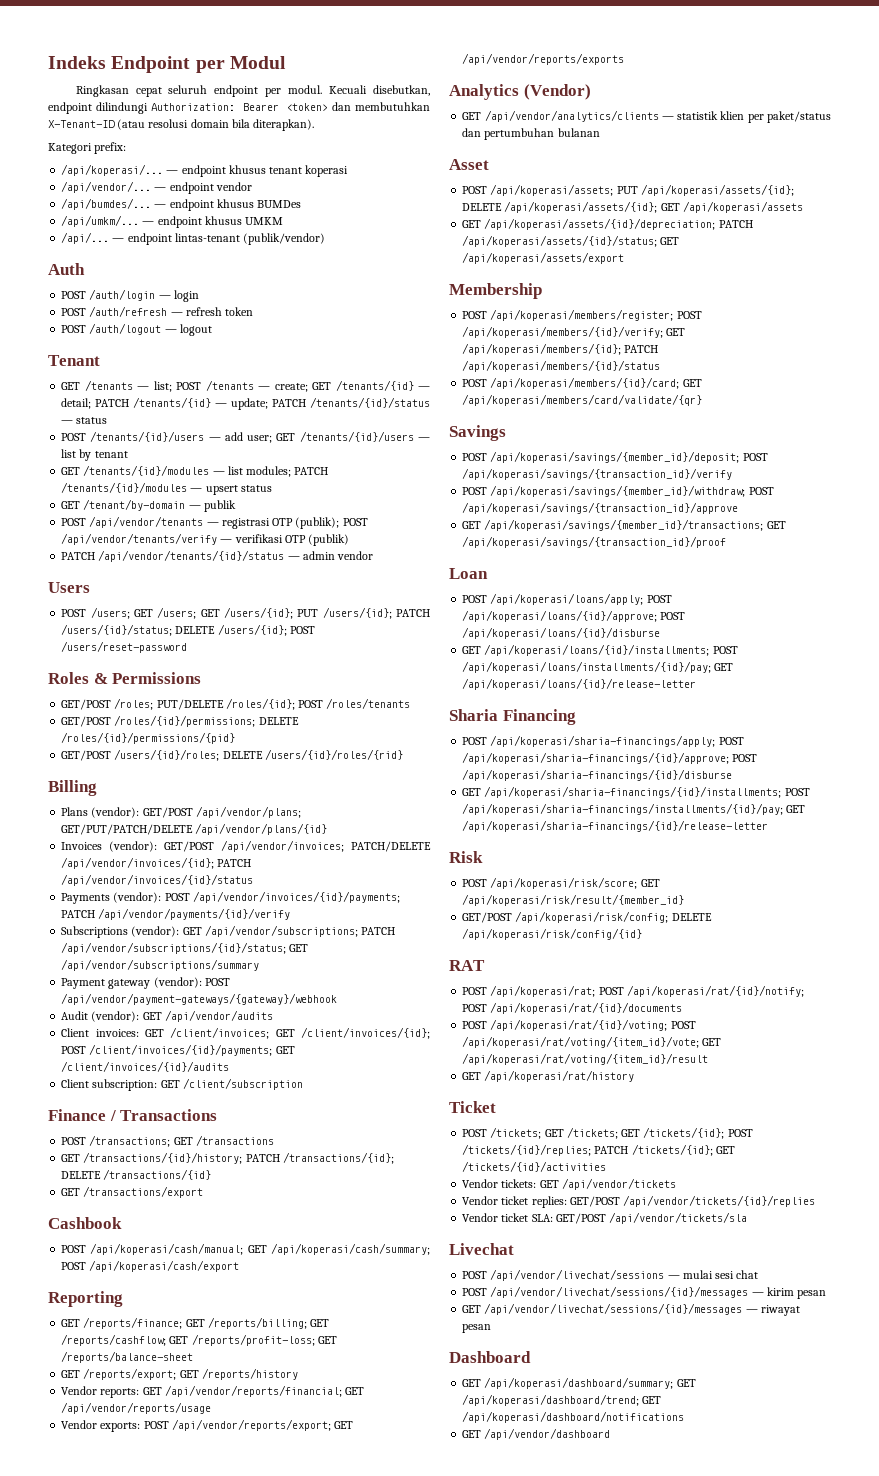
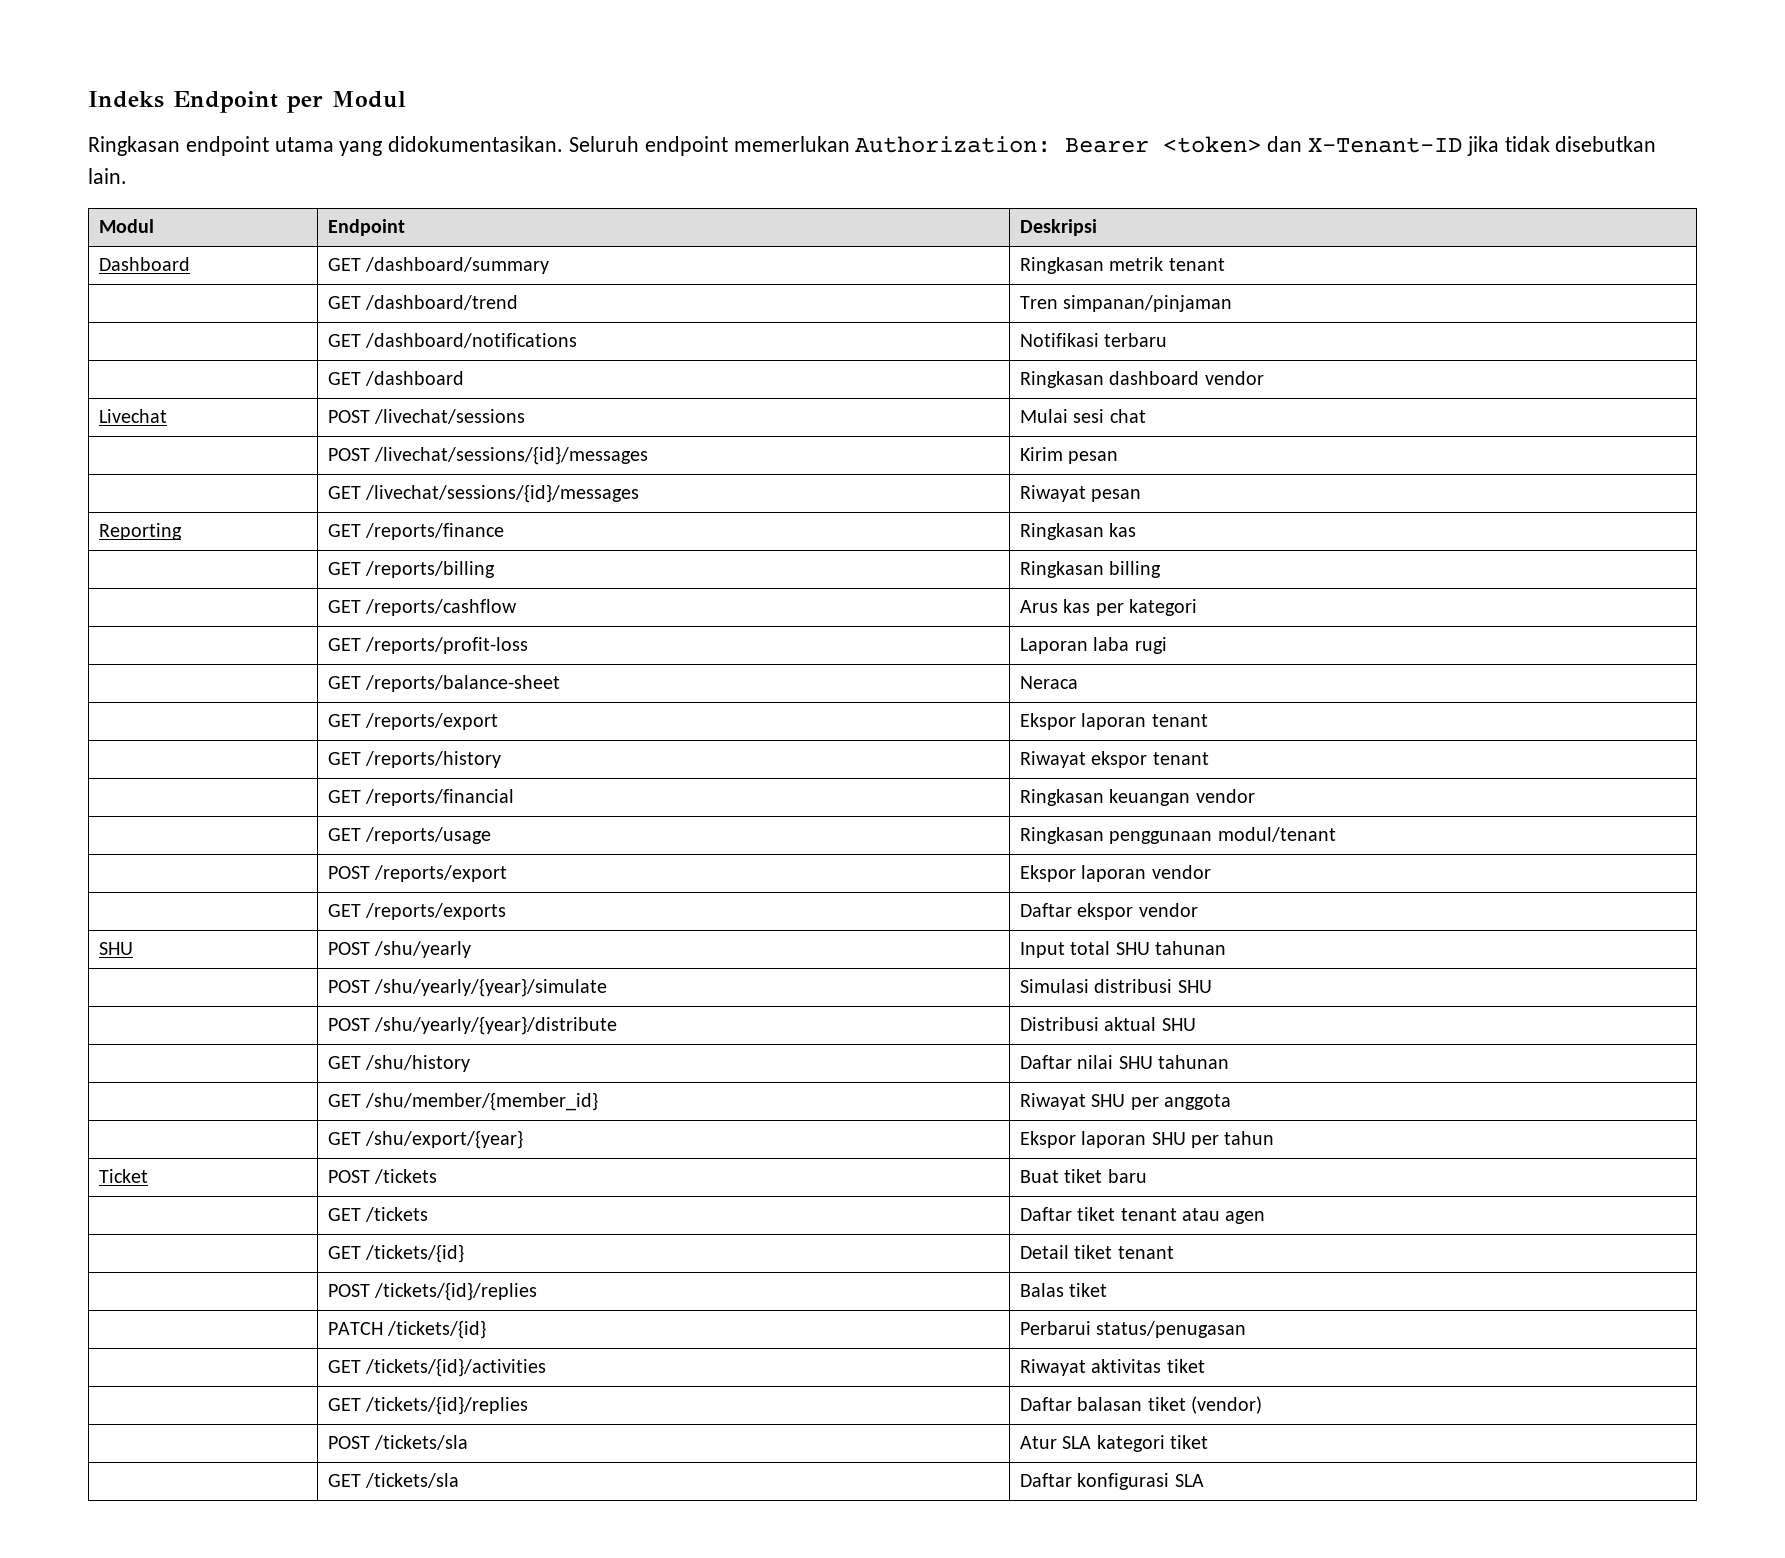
[135,85,430,97] [48,102,430,114] [48,119,315,131] [48,142,127,154] [61,164,349,177] [61,181,252,194] [61,198,302,211] [61,215,284,228] [61,232,326,245] [48,263,85,275] [61,289,199,302] [61,306,254,317] [61,323,212,336] [48,355,100,366] [61,380,430,392] [61,397,430,410] [61,417,108,424] [61,431,431,443] [61,449,128,461] [61,465,329,477] [61,482,272,495] [61,499,236,512] [61,516,368,529] [61,533,350,546] [61,550,374,562] [48,582,90,593] [61,607,430,619] [61,624,315,636] [61,641,188,653] [48,672,202,684] [61,698,411,710] [61,715,299,727] [61,732,236,744] [61,749,403,761] [48,780,97,796] [61,806,301,818] [61,823,328,835] [61,840,432,852] [61,857,252,869] [61,874,254,886] [61,891,400,904] [61,908,291,920] [61,925,396,938] [61,942,309,954] [61,959,260,971] [61,977,230,989] [61,993,338,1005] [61,1010,273,1022] [61,1027,430,1039] [61,1044,295,1056] [61,1061,230,1072] [61,1078,303,1091] [48,1109,218,1121] [61,1135,274,1147] [61,1152,394,1164] [61,1169,212,1180] [61,1186,204,1198] [48,1217,122,1229] [61,1243,430,1255] [61,1260,240,1272] [48,1291,123,1307] [61,1317,330,1329] [61,1334,337,1346] [61,1351,194,1363] [61,1368,298,1380] [61,1385,365,1398] [61,1402,212,1414] [61,1419,354,1432] [462,53,625,65] [449,84,591,100] [462,110,831,123] [462,128,600,140] [449,159,489,170] [462,184,794,196] [462,201,803,213] [462,218,753,230] [462,235,680,247] [462,252,625,264] [449,283,542,299] [462,309,702,321] [462,326,686,338] [462,343,659,355] [462,360,661,372] [462,377,702,389] [462,394,703,406] [449,425,506,441] [462,451,768,463] [462,468,733,480] [462,485,774,497] [462,502,739,514] [462,519,786,531] [462,536,727,548] [449,568,488,579] [462,593,672,605] [462,610,686,622] [462,627,661,639] [462,644,738,656] [462,661,734,673] [462,678,697,690] [449,709,576,725] [462,735,744,747] [462,752,758,764] [462,769,733,781] [462,786,810,798] [462,803,806,815] [462,820,769,832] [449,851,483,863] [462,877,660,889] [462,894,685,906] [462,911,712,923] [462,928,643,940] [449,960,485,971] [462,985,804,997] [462,1002,683,1014] [462,1019,696,1031] [462,1036,722,1048] [462,1053,709,1065] [462,1070,635,1082] [449,1101,496,1113] [462,1127,753,1139] [462,1144,735,1156] [462,1161,607,1172] [462,1178,676,1190] [462,1195,816,1208] [462,1212,748,1224] [449,1243,514,1255] [462,1269,759,1281] [462,1286,827,1299] [462,1303,800,1316] [462,1324,492,1333] [449,1351,531,1363] [462,1377,696,1389] [462,1394,662,1406] [462,1411,685,1423] [462,1428,611,1440] cepat seluruh endpoint per modul. Kecuali disebutkan, endpoint dilindungi Authorization: Bearer <token> dan membutuhkan X-Tenant-ID (atau resolusi domain bila diterapkan). // Kategori prefix: // /api/koperasi/... — endpoint khusus tenant koperasi // /api/vendor/... — endpoint vendor // /api/bumdes/... — endpoint khusus BUMDes // /api/umkm/... — endpoint khusus UMKM // /api/... — endpoint lintas-tenant (publik/vendor) // Auth // POST /auth/login — login // POST /auth/refresh — refresh token // POST /auth/logout — logout // Tenant // GET /tenants — list; POST /tenants — create; GET /tenants/{id} — detail; PATCH /tenants/{id} — update; PATCH /tenants/{id}/status — status // POST /tenants/{id}/users — add user; GET /tenants/{id}/users — list by tenant // GET /tenants/{id}/modules — list modules; PATCH /tenants/{id}/modules — upsert status // GET /tenant/by-domain — publik // POST /api/vendor/tenants — registrasi OTP (publik); POST /api/vendor/tenants/verify — verifikasi OTP (publik) // PATCH /api/vendor/tenants/{id}/status — admin vendor // Users // POST /users; GET /users; GET /users/{id}; PUT /users/{id}; PATCH /users/{id}/status; DELETE /users/{id}; POST /users/reset-password // Roles & Permissions // GET/POST /roles; PUT/DELETE /roles/{id}; POST /roles/tenants // GET/POST /roles/{id}/permissions; DELETE /roles/{id}/permissions/{pid} // GET/POST /users/{id}/roles; DELETE /users/{id}/roles/{rid} // Billing // Plans (vendor): GET/POST /api/vendor/plans; GET/PUT/PATCH/DELETE /api/vendor/plans/{id} // Invoices (vendor): GET/POST /api/vendor/invoices; PATCH/DELETE /api/vendor/invoices/{id}; PATCH /api/vendor/invoices/{id}/status // Payments (vendor): POST /api/vendor/invoices/{id}/payments; PATCH /api/vendor/payments/{id}/verify // Subscriptions (vendor): GET /api/vendor/subscriptions; PATCH /api/vendor/subscriptions/{id}/status; GET /api/vendor/subscriptions/summary // Payment gateway (vendor): POST /api/vendor/payment-gateways/{gateway}/webhook // Audit (vendor): GET /api/vendor/audits // Client invoices: GET /client/invoices; GET /client/invoices/{id}; POST /client/invoices/{id}/payments; GET /client/invoices/{id}/audits // Client subscription: GET /client/subscription // Finance / Transactions // POST /transactions; GET /transactions // GET /transactions/{id}/history; PATCH /transactions/{id}; DELETE /transactions/{id} // GET /transactions/export // Cashbook // POST /api/koperasi/cash/manual; GET /api/koperasi/cash/summary; POST /api/koperasi/cash/export // Reporting // GET /reports/finance; GET /reports/billing; GET /reports/cashflow; GET /reports/profit-loss; GET /reports/balance-sheet // GET /reports/export; GET /reports/history // Vendor reports: GET /api/vendor/reports/financial; GET /api/vendor/reports/usage // Vendor exports: POST /api/vendor/reports/export; GET /api/vendor/reports/exports // Analytics (Vendor) // GET /api/vendor/analytics/clients — statistik klien per paket/status dan pertumbuhan bulanan // Asset // POST /api/koperasi/assets; PUT /api/koperasi/assets/{id}; DELETE /api/koperasi/assets/{id}; GET /api/koperasi/assets // GET /api/koperasi/assets/{id}/depreciation; PATCH /api/koperasi/assets/{id}/status; GET /api/koperasi/assets/export // Membership // POST /api/koperasi/members/register; POST /api/koperasi/members/{id}/verify; GET /api/koperasi/members/{id}; PATCH /api/koperasi/members/{id}/status // POST /api/koperasi/members/{id}/card; GET /api/koperasi/members/card/validate/{qr} // Savings // POST /api/koperasi/savings/{member_id}/deposit; POST /api/koperasi/savings/{transaction_id}/verify // POST /api/koperasi/savings/{member_id}/withdraw; POST /api/koperasi/savings/{transaction_id}/approve // GET /api/koperasi/savings/{member_id}/transactions; GET /api/koperasi/savings/{transaction_id}/proof // Loan // POST /api/koperasi/loans/apply; POST /api/koperasi/loans/{id}/approve; POST /api/koperasi/loans/{id}/disburse // GET /api/koperasi/loans/{id}/installments; POST /api/koperasi/loans/installments/{id}/pay; GET /api/koperasi/loans/{id}/release-letter // Sharia Financing // POST /api/koperasi/sharia-financings/apply; POST /api/koperasi/sharia-financings/{id}/approve; POST /api/koperasi/sharia-financings/{id}/disburse // GET /api/koperasi/sharia-financings/{id}/installments; POST /api/koperasi/sharia-financings/installments/{id}/pay; GET /api/koperasi/sharia-financings/{id}/release-letter // Risk // POST /api/koperasi/risk/score; GET /api/koperasi/risk/result/{member_id} // GET/POST /api/koperasi/risk/config; DELETE /api/koperasi/risk/config/{id} // RAT // POST /api/koperasi/rat; POST /api/koperasi/rat/{id}/notify; POST /api/koperasi/rat/{id}/documents // POST /api/koperasi/rat/{id}/voting; POST /api/koperasi/rat/voting/{item_id}/vote; GET /api/koperasi/rat/voting/{item_id}/result // GET /api/koperasi/rat/history // Ticket // POST /tickets; GET /tickets; GET /tickets/{id}; POST /tickets/{id}/replies; PATCH /tickets/{id}; GET /tickets/{id}/activities // Vendor tickets: GET /api/vendor/tickets // Vendor ticket replies: GET/POST /api/vendor/tickets/{id}/replies // Vendor ticket SLA: GET/POST /api/vendor/tickets/sla // Livechat // POST /api/vendor/livechat/sessions — mulai sesi chat // POST /api/vendor/livechat/sessions/{id}/messages — kirim pesan // GET /api/vendor/livechat/sessions/{id}/messages — riwayat pesan // Dashboard // GET /api/koperasi/dashboard/summary; GET /api/koperasi/dashboard/trend; GET /api/koperasi/dashboard/notifications // GET /api/vendor/dashboard -> [185,136,1657,156] [88,168,127,184] [99,219,155,233] [328,219,406,236] [1020,219,1098,236] [99,257,191,271] [328,257,550,274] [1020,257,1225,274] [328,295,519,310] [1020,295,1233,312] [328,333,578,348] [1020,333,1168,347] [328,371,465,386] [1020,371,1264,388] [99,409,168,423] [328,409,526,424] [1020,409,1146,423] [328,446,649,465] [1020,447,1119,464] [328,484,640,503] [1020,485,1142,502] [99,523,183,540] [328,523,505,540] [1020,523,1137,540] [328,561,496,578] [1020,561,1162,578] [328,599,518,616] [1020,599,1197,616] [328,637,529,654] [1020,637,1167,654] [328,675,561,692] [1020,676,1079,689] [328,713,499,730] [1020,713,1208,730] [328,751,502,768] [1020,751,1209,768] [328,789,515,806] [1020,789,1255,806] [328,827,492,844] [1020,827,1336,844] [328,865,508,882] [1020,865,1211,882] [328,903,507,920] [1020,903,1198,920] [99,942,134,955] [328,941,472,958] [1020,941,1226,958] [328,978,608,997] [1020,979,1212,993] [328,1016,618,1035] [1020,1017,1196,1031] [328,1055,471,1072] [1020,1055,1229,1069] [328,1092,599,1111] [1020,1093,1231,1110] [328,1130,524,1149] [1020,1131,1275,1148] [99,1169,149,1183] [328,1169,438,1184] [1020,1169,1147,1183] [328,1207,429,1222] [1020,1207,1266,1224] [328,1244,465,1263] [1020,1245,1174,1259] [328,1282,538,1301] [1020,1283,1108,1297] [328,1320,487,1339] [1020,1321,1247,1338] [328,1358,547,1377] [1020,1359,1205,1376] [328,1396,529,1415] [1020,1396,1262,1414] [328,1435,469,1450] [1020,1435,1208,1452] [328,1473,460,1488] [1020,1473,1204,1490] endpoint utama yang didokumentasikan. Seluruh endpoint memerlukan Authorization: Bearer <token> dan X-Tenant-ID jika tidak disebutkan lain. // Modul | Endpoint | Deskripsi // Dashboard | GET /dashboard/summary | Ringkasan metrik tenant // | GET /dashboard/trend | Tren simpanan/pinjaman // | GET /dashboard/notifications | Notifikasi terbaru // | GET /dashboard | Ringkasan dashboard vendor // Livechat | POST /livechat/sessions | Mulai sesi chat // | POST /livechat/sessions/{id}/messages | Kirim pesan // | GET /livechat/sessions/{id}/messages | Riwayat pesan // Reporting | GET /reports/finance | Ringkasan kas // | GET /reports/billing | Ringkasan billing // | GET /reports/cashflow | Arus kas per kategori // | GET /reports/profit-loss | Laporan laba rugi // | GET /reports/balance-sheet | Neraca // | GET /reports/export | Ekspor laporan tenant // | GET /reports/history | Riwayat ekspor tenant // | GET /reports/financial | Ringkasan keuangan vendor // | GET /reports/usage | Ringkasan penggunaan modul/tenant // | POST /reports/export | Ekspor laporan vendor // | GET /reports/exports | Daftar ekspor vendor // SHU | POST /shu/yearly | Input total SHU tahunan // | POST /shu/yearly/{year}/simulate | Simulasi distribusi SHU // | POST /shu/yearly/{year}/distribute | Distribusi aktual SHU // | GET /shu/history | Daftar nilai SHU tahunan // | GET /shu/member/{member_id} | Riwayat SHU per anggota // | GET /shu/export/{year} | Ekspor laporan SHU per tahun // Ticket | POST /tickets | Buat tiket baru // | GET /tickets | Daftar tiket tenant atau agen // | GET /tickets/{id} | Detail tiket tenant // | POST /tickets/{id}/replies | Balas tiket // | PATCH /tickets/{id} | Perbarui status/penugasan // | GET /tickets/{id}/activities | Riwayat aktivitas tiket // | GET /tickets/{id}/replies | Daftar balasan tiket (vendor) // | POST /tickets/sla | Atur SLA kategori tiket // | GET /tickets/sla | Daftar konfigurasi SLA

